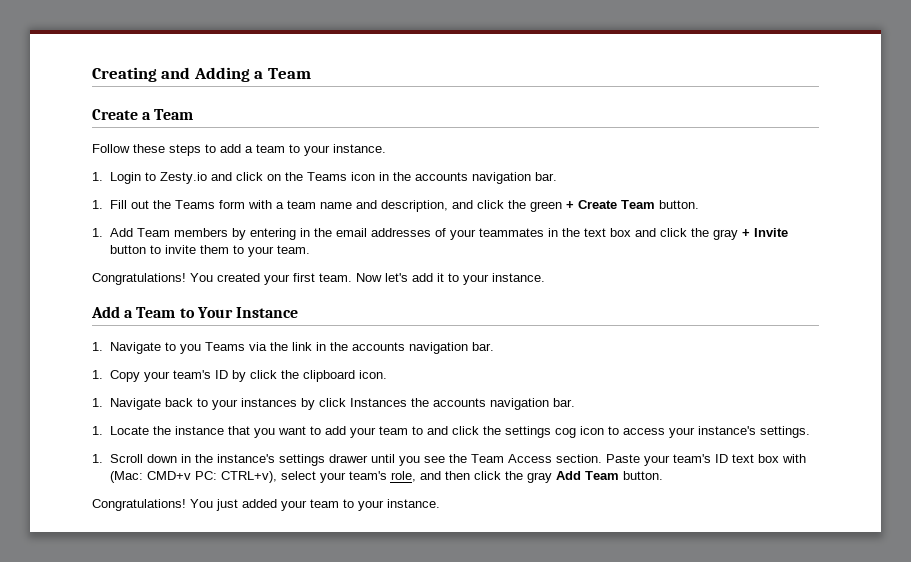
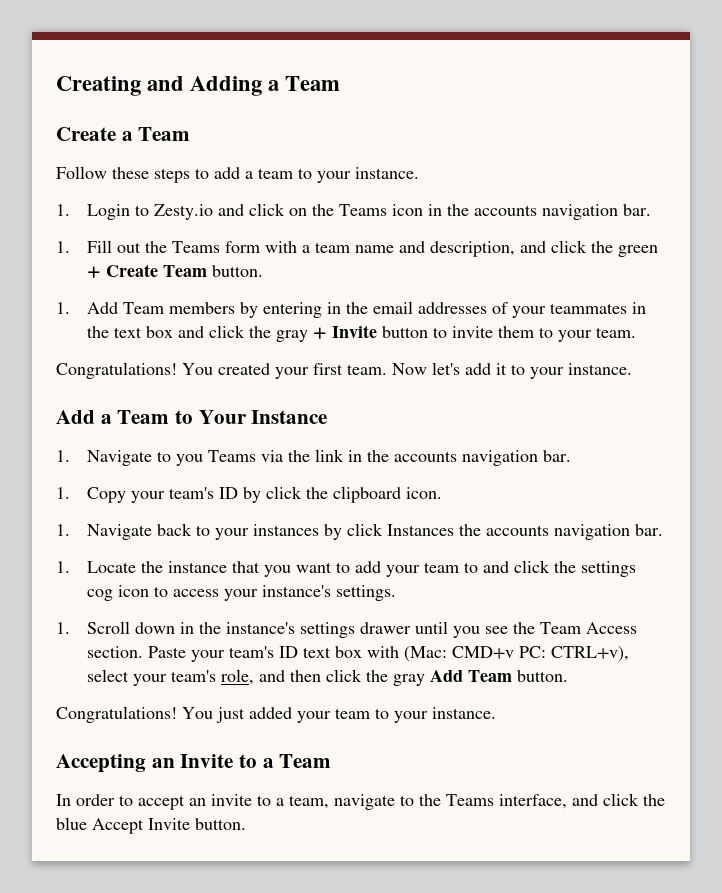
(440, 503) none -> [56,754,332,773] [56,793,665,810] [56,817,246,834] // Accepting an Invite to a Team // In order to accept an invite to a team, navigate to the Teams interface, and click the blue Accept Invite button.

